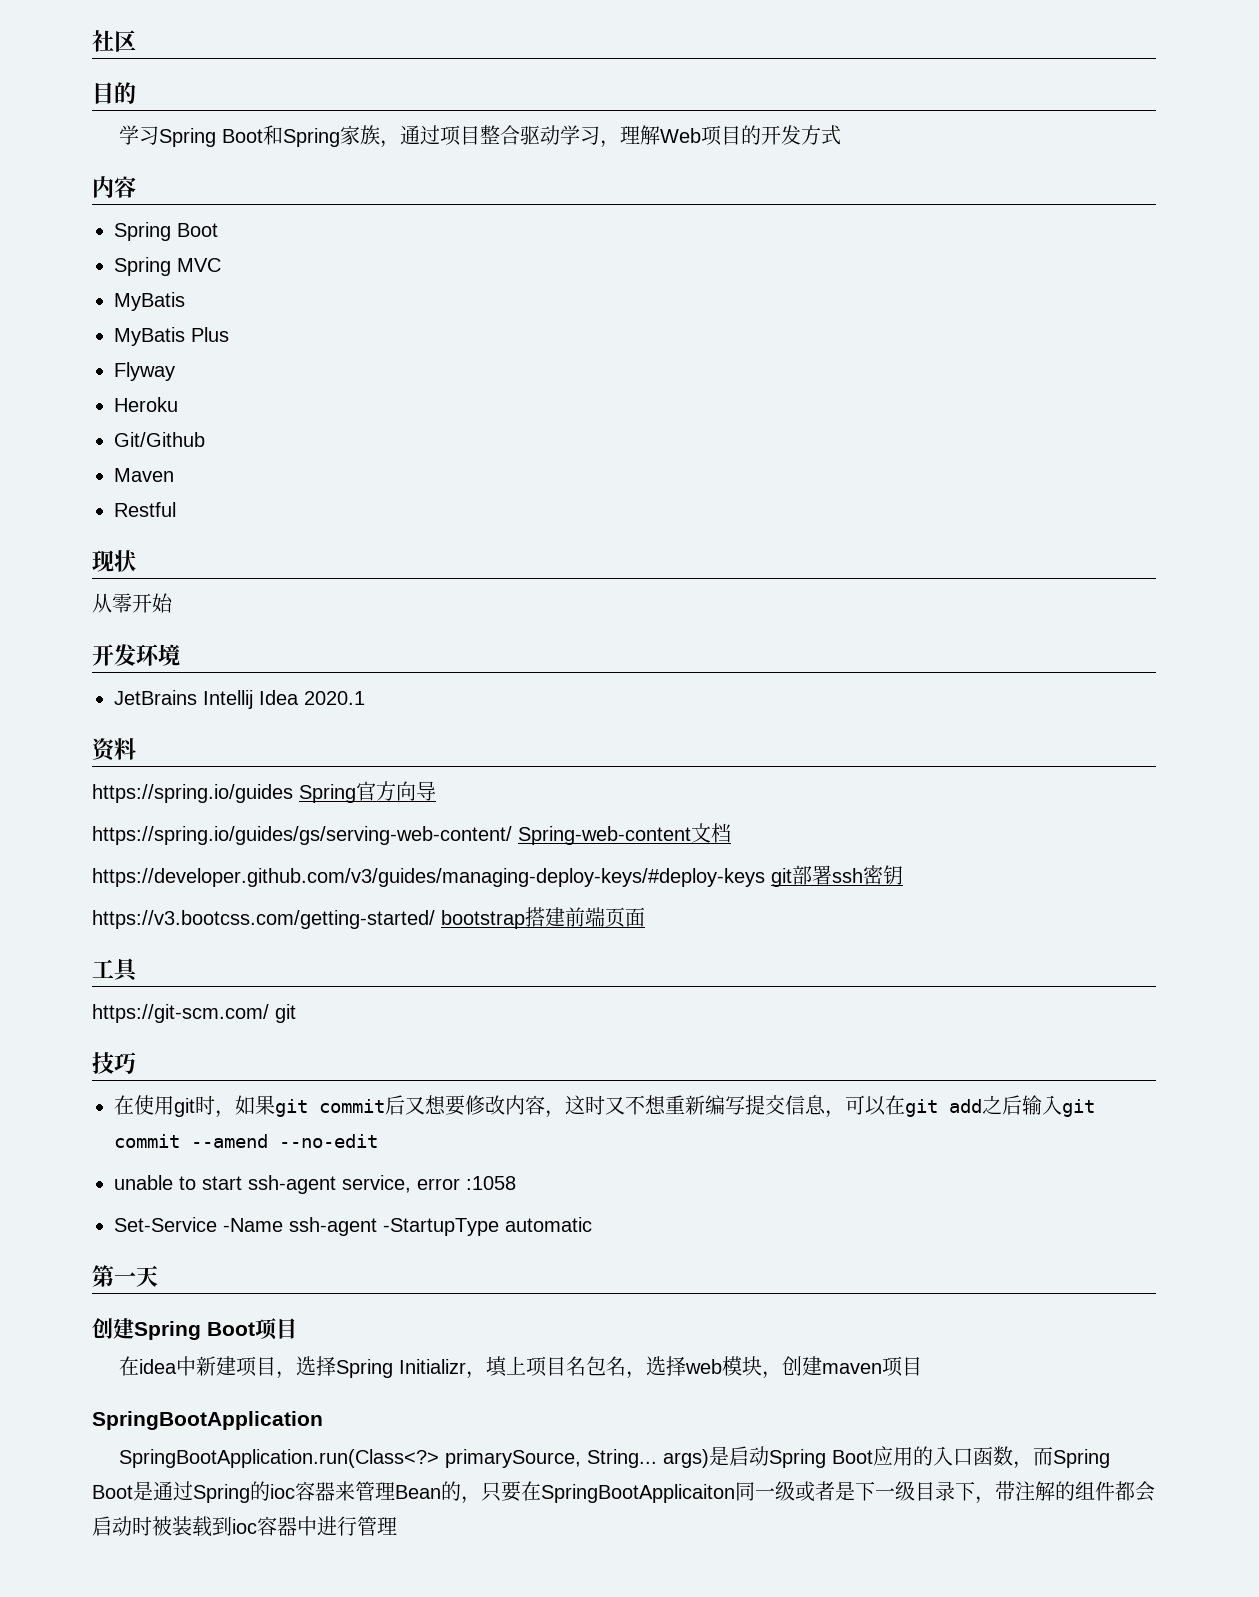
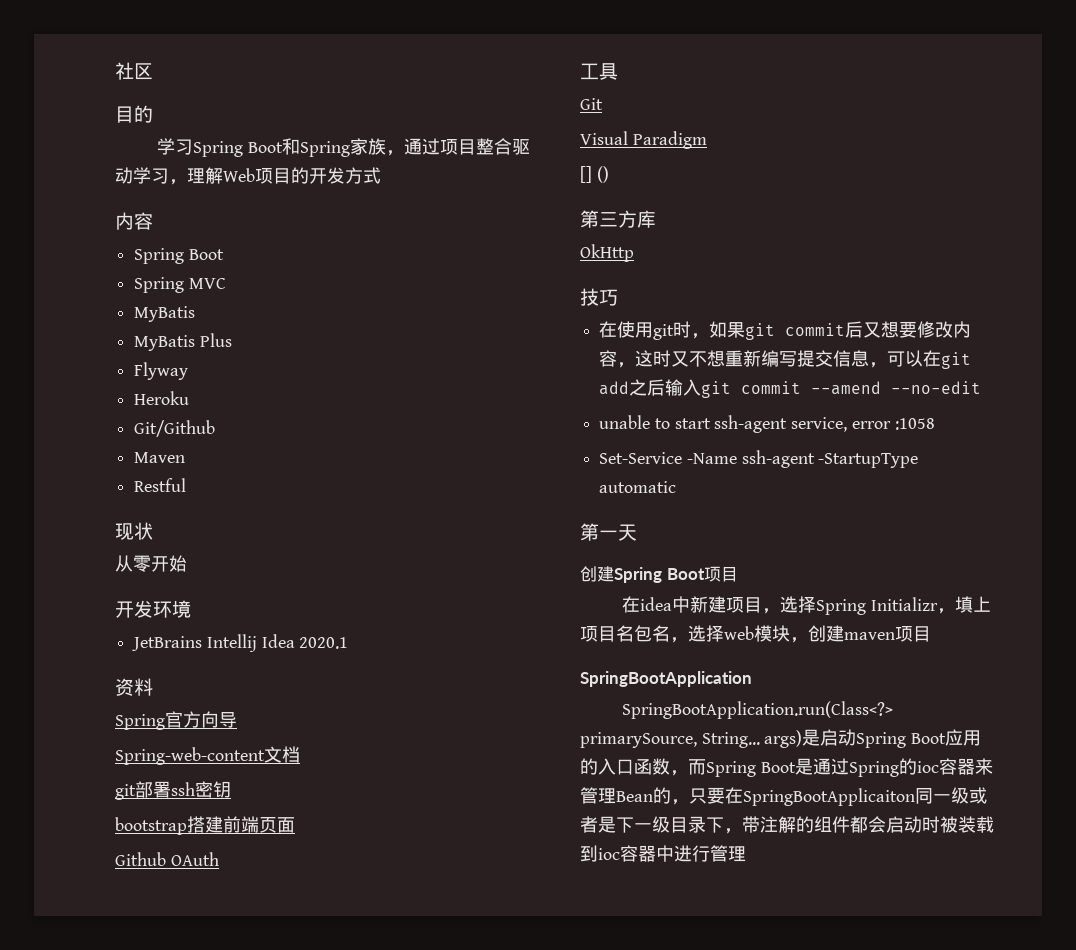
[92,784,293,803] https://spring.io/guides -> (153, 687) none
[92,826,512,845] https://spring.io/guides/gs/serving-web-content/ -> (237, 720) none
[92,868,765,887] https://developer.github.com/v3/guides/managing-deploy-keys/#deploy-keys -> (300, 754) none
[92,910,435,929] https://v3.bootcss.com/getting-started/ -> (231, 789) none
(645, 917) none -> [115,852,219,866] // Github OAuth
[92,1004,296,1023] https://git-scm.com/ git -> [580,98,603,110] [580,131,707,149] [580,166,609,183] [580,210,656,228] [580,244,634,262] Git // Visual Paradigm // [] () // 第三方库 // OkHttp

